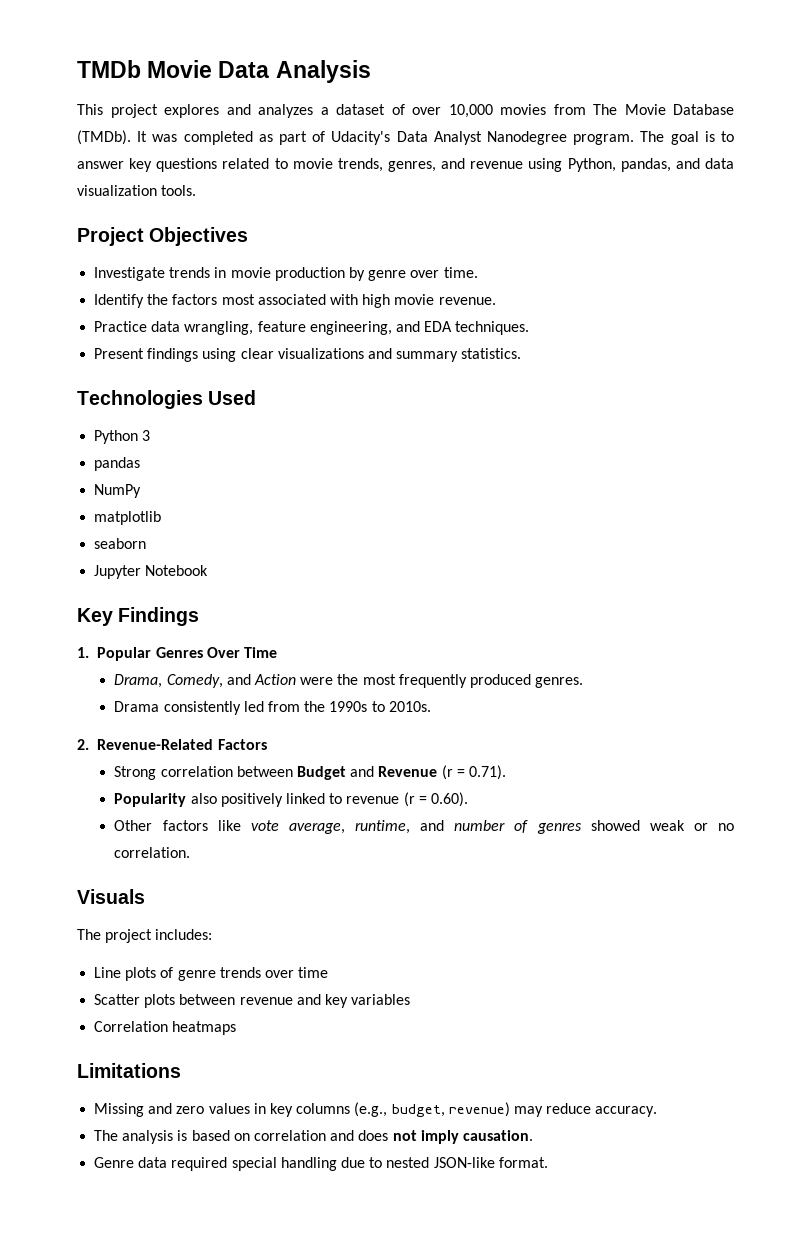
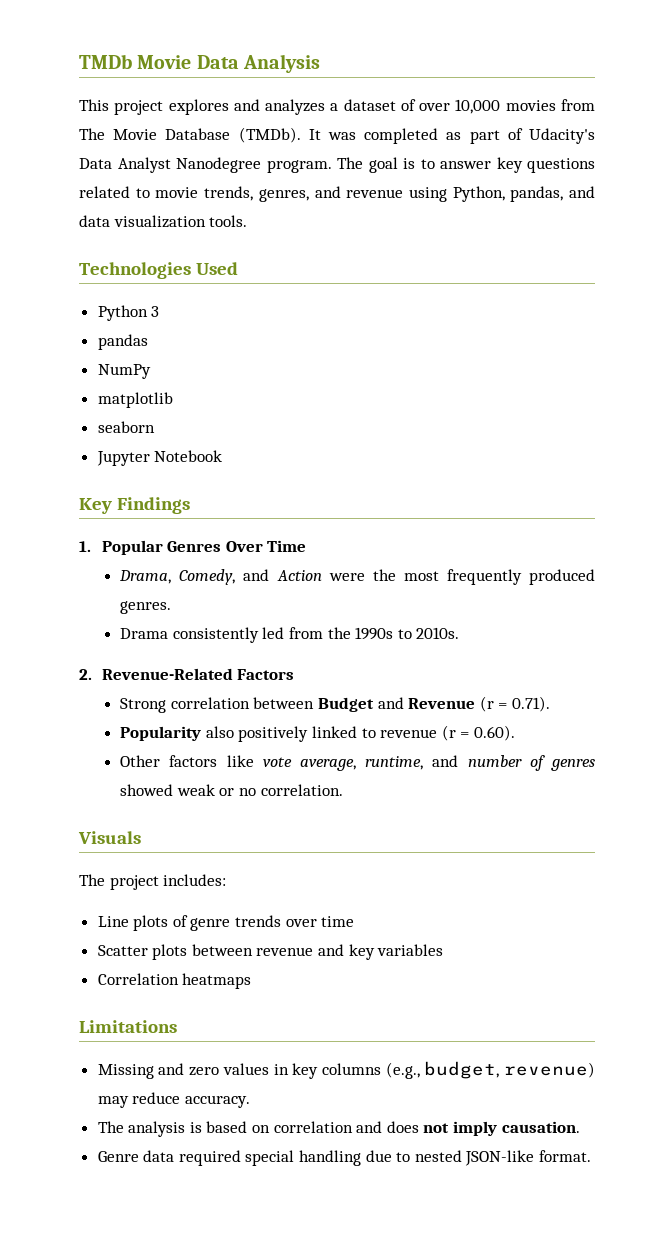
[77,227,249,246] [94,267,478,281] [94,294,496,308] [94,321,530,335] [94,348,522,362] // Project Objectives // Investigate trends in movie production by genre over time. // Identify the factors most associated with high movie revenue. // Practice data wrangling, feature engineering, and EDA techniques. // Present findings using clear visualizations and summary statistics. -> (248, 221) none

